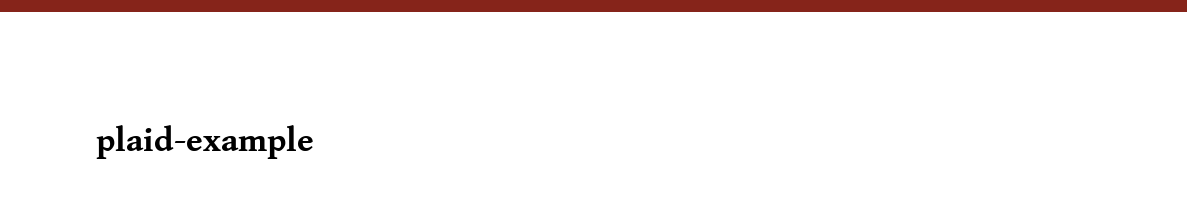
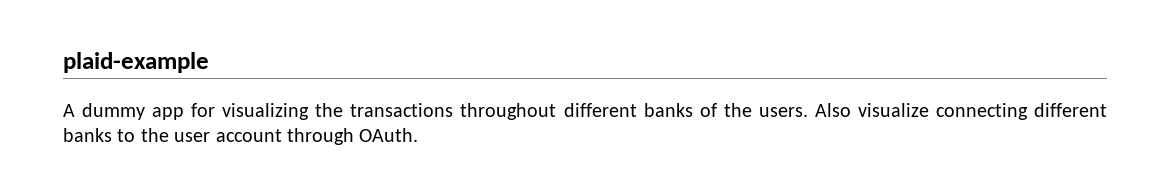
(314, 142) none -> [63,103,1107,120] [63,128,419,145] // A dummy app for visualizing the transactions throughout different banks of the users. Also visualize connecting different banks to the user account through OAuth.

